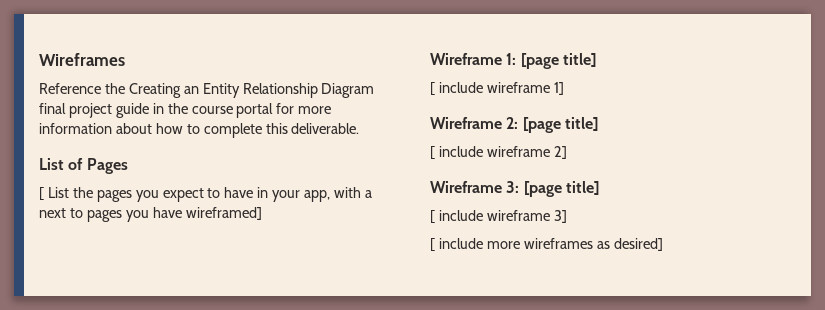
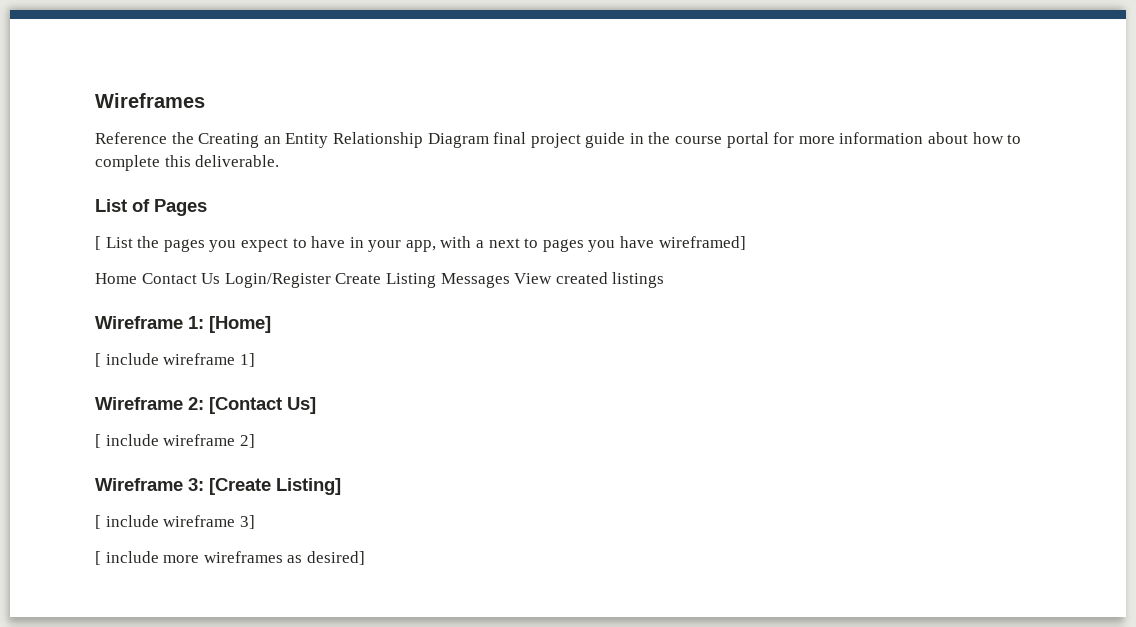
(262, 213) none -> [95,272,665,288] // Home Contact Us Login/Register Create Listing Messages View created listings
[520,53,596,69] [page title] -> [209,316,271,333] [Home]
[522,117,598,133] [page title] -> [209,397,316,414] [Contact Us]
[523,181,599,197] [page title] -> [209,478,341,495] [Create Listing]

